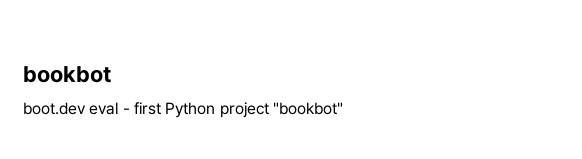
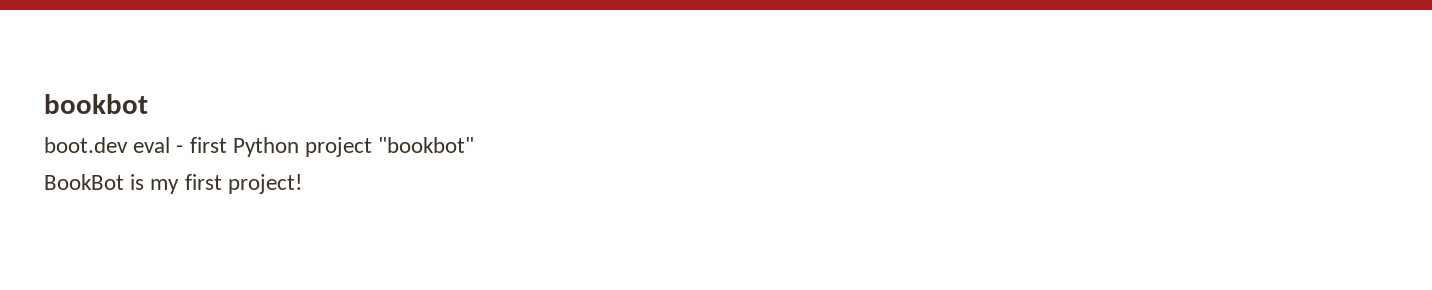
(343, 108) none -> [44,174,302,194] // BookBot is my first project!

